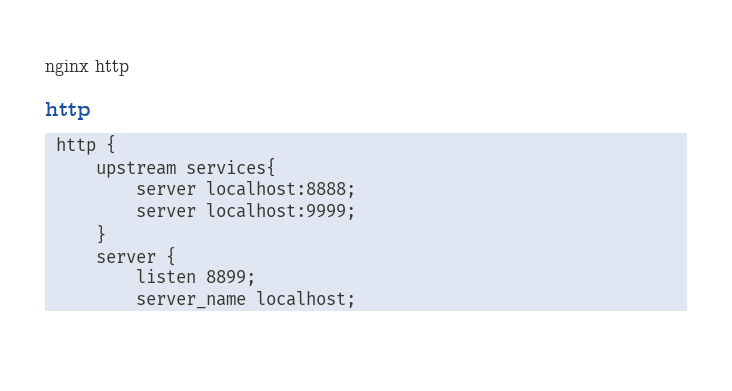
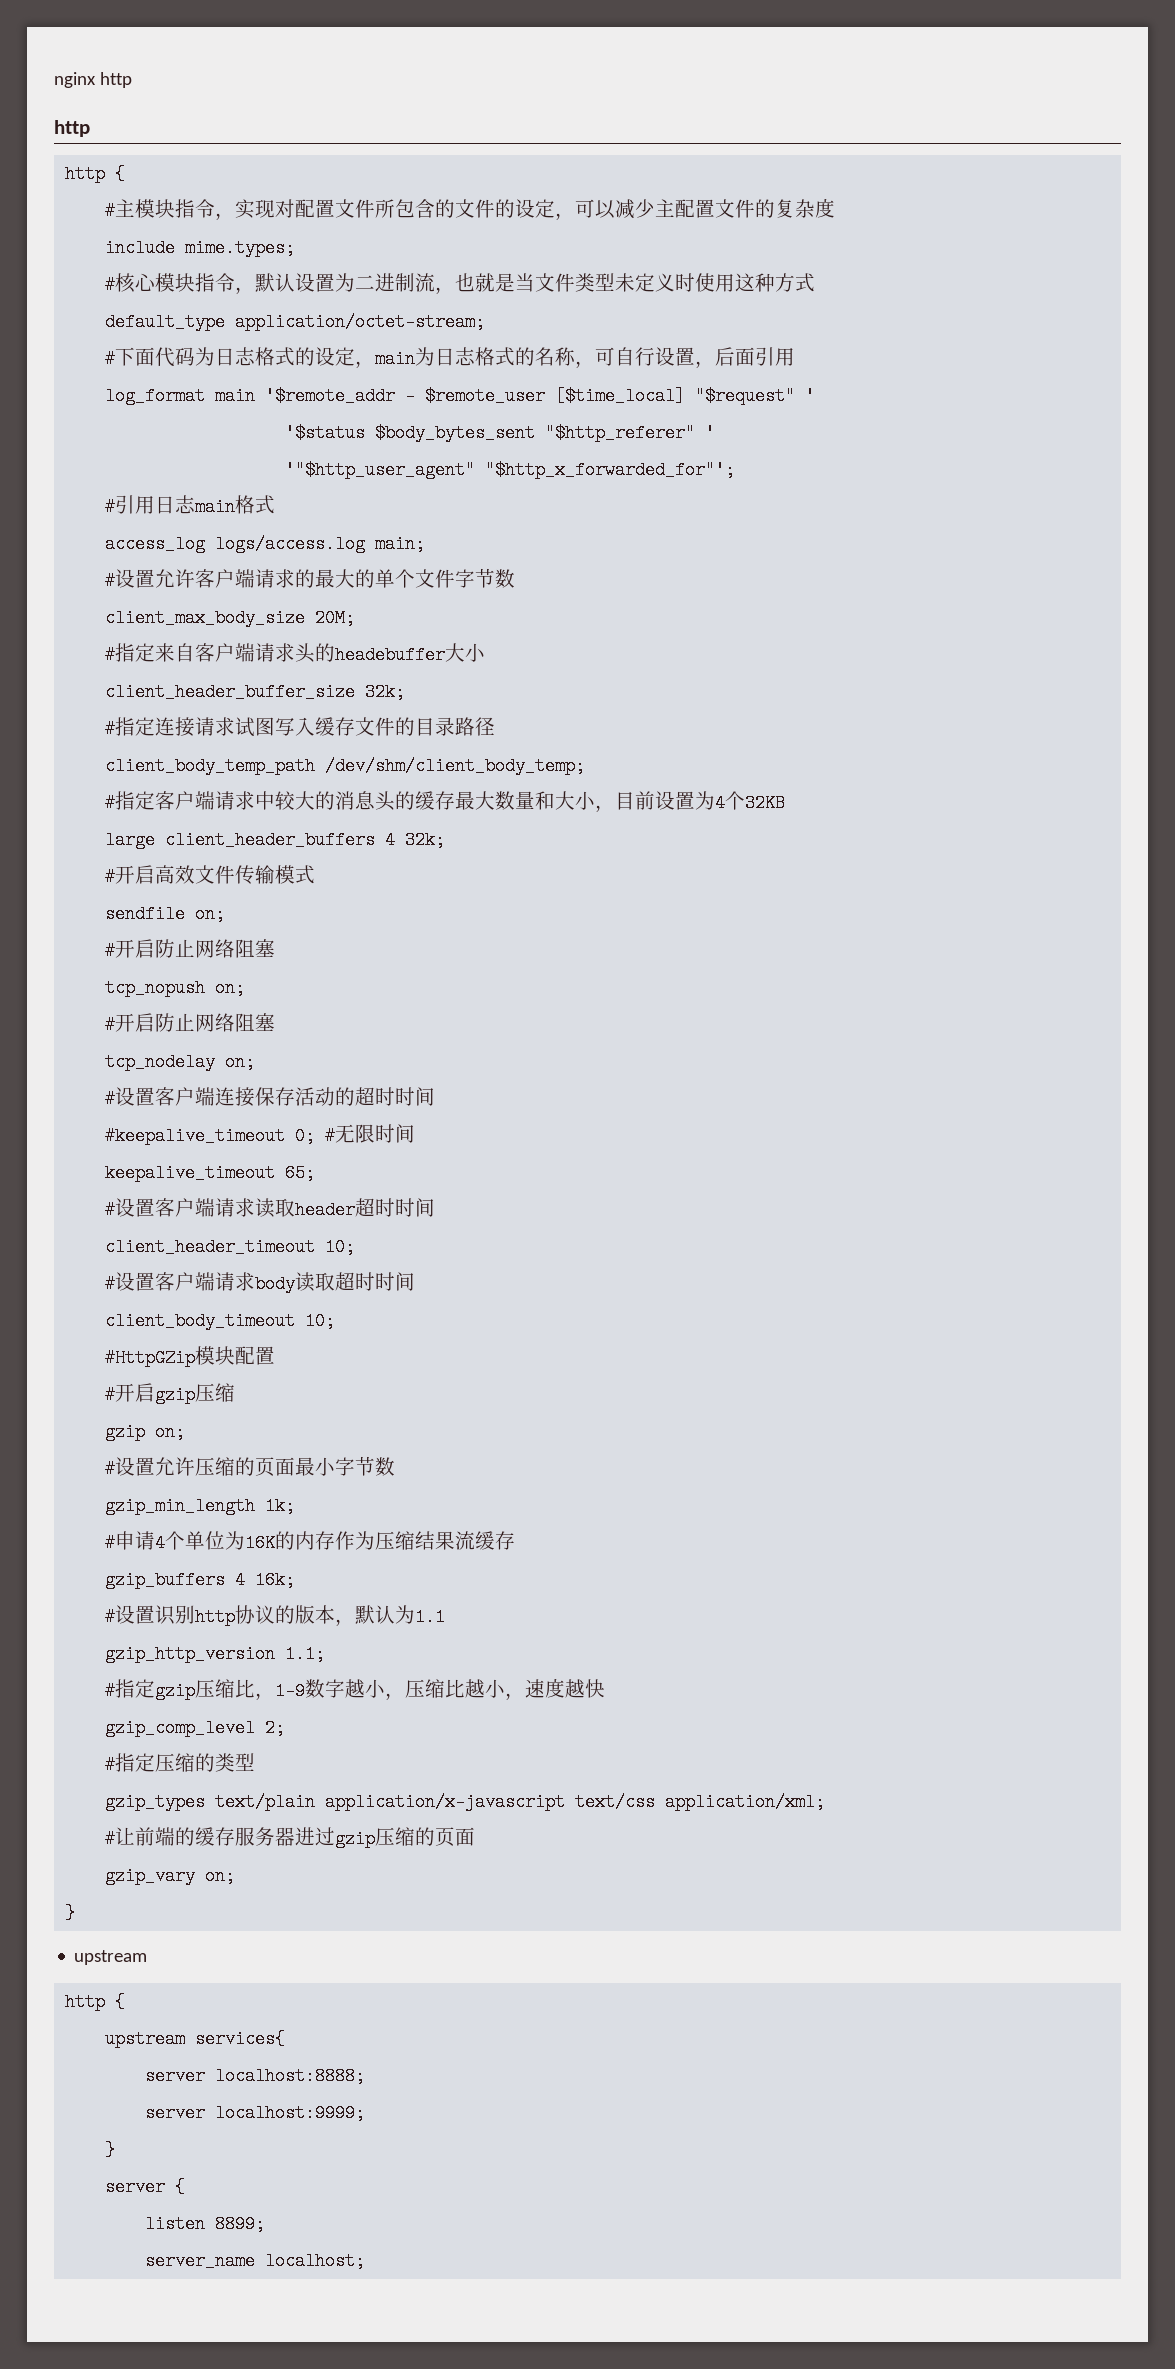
(116, 144) none -> [105,199,836,220] [105,239,296,257] [105,273,816,294] [105,313,486,331] [105,347,796,368] [105,387,816,405] [285,424,716,442] [285,461,736,479] [105,495,276,516] [105,535,426,553] [105,568,516,590] [105,609,356,627] [105,643,486,664] [105,683,406,701] [105,717,496,738] [105,757,586,775] [105,791,786,812] [105,831,446,849] [105,865,316,886] [105,905,226,923] [105,939,276,960] [105,979,246,997] [105,1013,276,1034] [105,1053,256,1071] [105,1087,436,1108] [105,1124,416,1145] [105,1164,316,1182] [105,1198,436,1219] [105,1238,356,1256] [105,1272,416,1293] [105,1312,336,1330] [105,1346,276,1367] [105,1383,236,1404] [105,1423,186,1441] [105,1456,396,1478] [105,1497,296,1515] [105,1531,516,1552] [105,1571,296,1589] [105,1605,446,1626] [105,1645,326,1663] [105,1679,606,1700] [105,1719,286,1737] [105,1753,256,1774] [105,1793,826,1811] [105,1827,476,1848] [105,1867,236,1885] [65,1904,76,1922] [74,1950,148,1965] [65,1993,126,2011] // #主模块指令，实现对配置文件所包含的文件的设定，可以减少主配置文件的复杂度 // include mime.types; // #核心模块指令，默认设置为二进制流，也就是当文件类型未定义时使用这种方式 // default_type application/octet-stream; // #下面代码为日志格式的设定，main为日志格式的名称，可自行设置，后面引用 // log_format main '$remote_addr - $remote_user [$time_local] "$request" ' // '$status $body_bytes_sent "$http_referer" ' // '"$http_user_agent" "$http_x_forwarded_for"'; // #引用日志main格式 // access_log logs/access.log main; // #设置允许客户端请求的最大的单个文件字节数 // client_max_body_size 20M; // #指定来自客户端请求头的headebuffer大小 // client_header_buffer_size 32k; // #指定连接请求试图写入缓存文件的目录路径 // client_body_temp_path /dev/shm/client_body_temp; // #指定客户端请求中较大的消息头的缓存最大数量和大小，目前设置为4个32KB // large client_header_buffers 4 32k; // #开启高效文件传输模式 // sendfile on; // #开启防止网络阻塞 // tcp_nopush on; // #开启防止网络阻塞 // tcp_nodelay on; // #设置客户端连接保存活动的超时时间 // #keepalive_timeout 0; #无限时间 // keepalive_timeout 65; // #设置客户端请求读取header超时时间 // client_header_timeout 10; // #设置客户端请求body读取超时时间 // client_body_timeout 10; // #HttpGZip模块配置 // #开启gzip压缩 // gzip on; // #设置允许压缩的页面最小字节数 // gzip_min_length 1k; // #申请4个单位为16K的内存作为压缩结果流缓存 // gzip_buffers 4 16k; // #设置识别http协议的版本，默认为1.1 // gzip_http_version 1.1; // #指定gzip压缩比，1-9数字越小，压缩比越小，速度越快 // gzip_comp_level 2; // #指定压缩的类型 // gzip_types text/plain application/x-javascript text/css application/xml; // #让前端的缓存服务器进过gzip压缩的页面 // gzip_vary on; // } // upstream // http {

